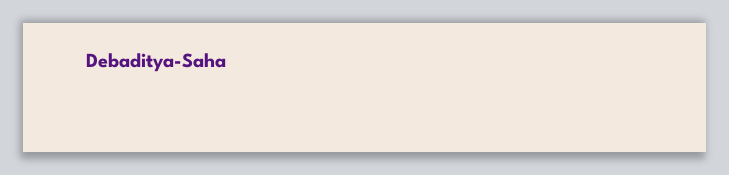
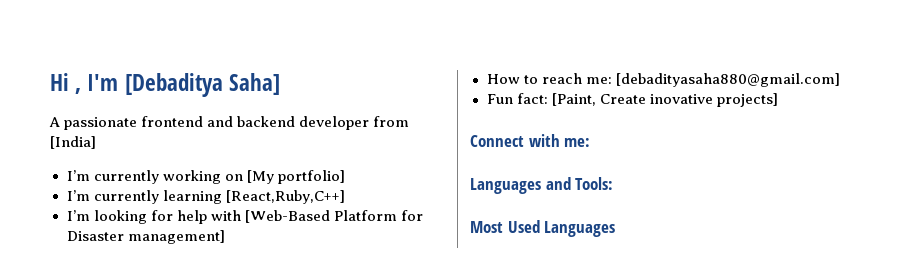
[86,53,226,72] Debaditya-Saha -> [50,73,280,97] [49,116,410,130] [50,136,96,149] [66,170,345,184] [66,190,345,204] [66,210,423,224] [66,230,225,244] [486,73,840,87] [486,93,778,107] [470,134,591,147] [470,177,614,194] [470,220,616,237] Hi , I'm [Debaditya Saha] // A passionate frontend and backend developer from [India] // I’m currently working on [My portfolio] // I’m currently learning [React,Ruby,C++] // I’m looking for help with [Web-Based Platform for Disaster management] // How to reach me: [debadityasaha880@gmail.com] // Fun fact: [Paint, Create inovative projects] // Connect with me: // Languages and Tools: // Most Used Languages

